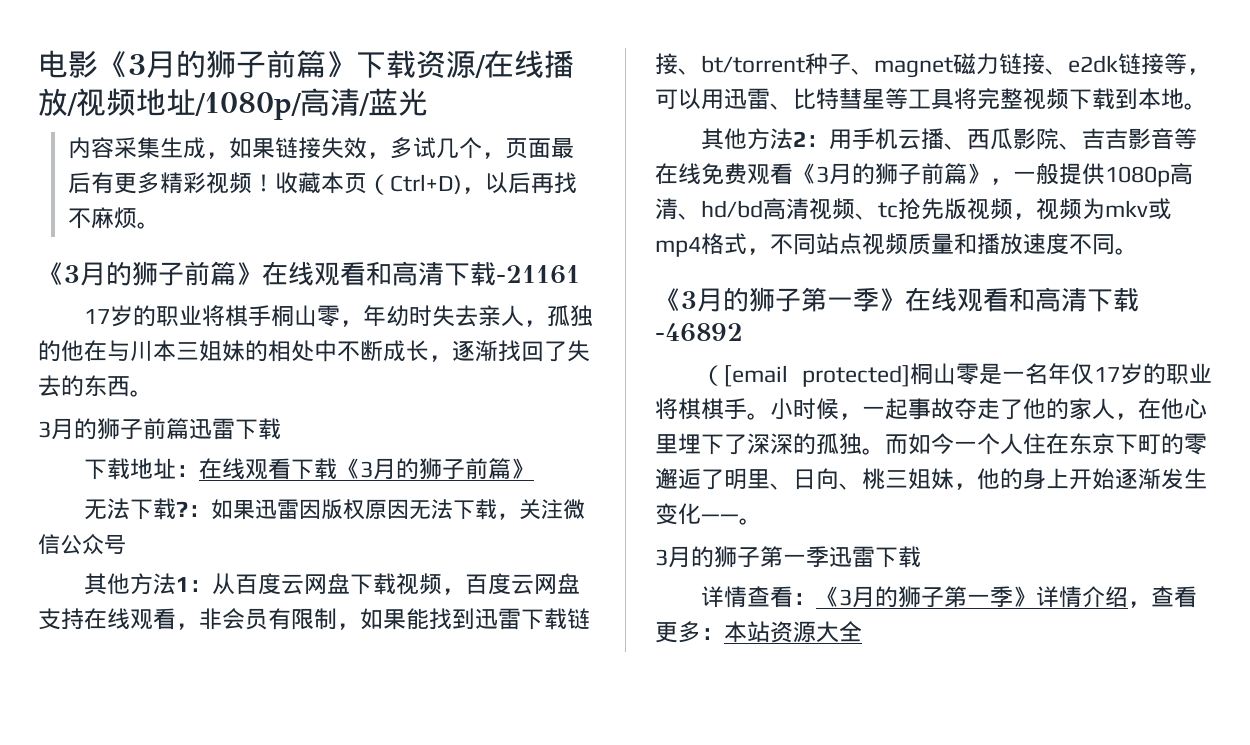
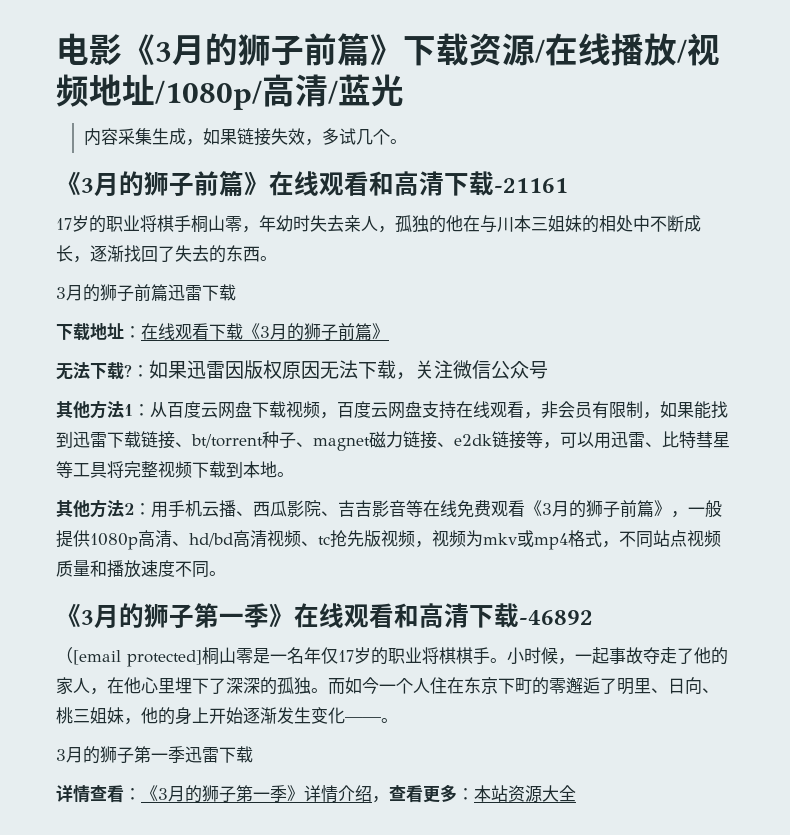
[481,138,574,159] [67,172,577,195] [67,207,137,229] ，页面最后有更多精彩视频！收藏本页（Ctrl+D)，以后再找不麻烦 -> (390, 137) none

